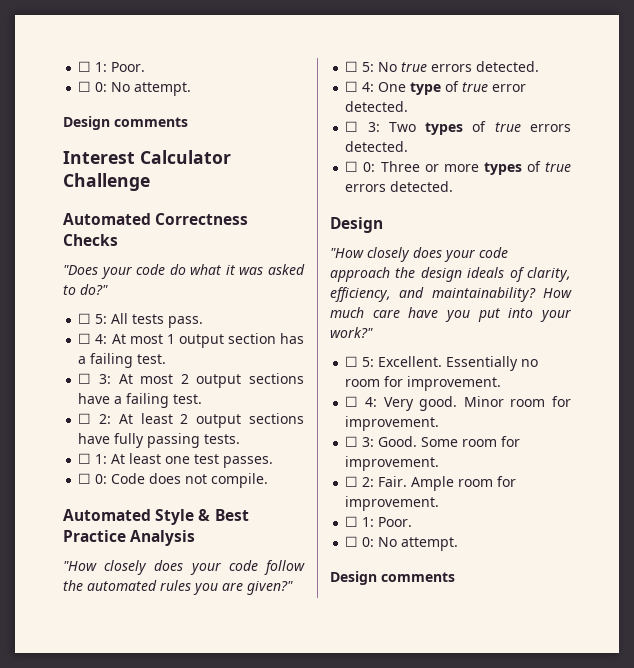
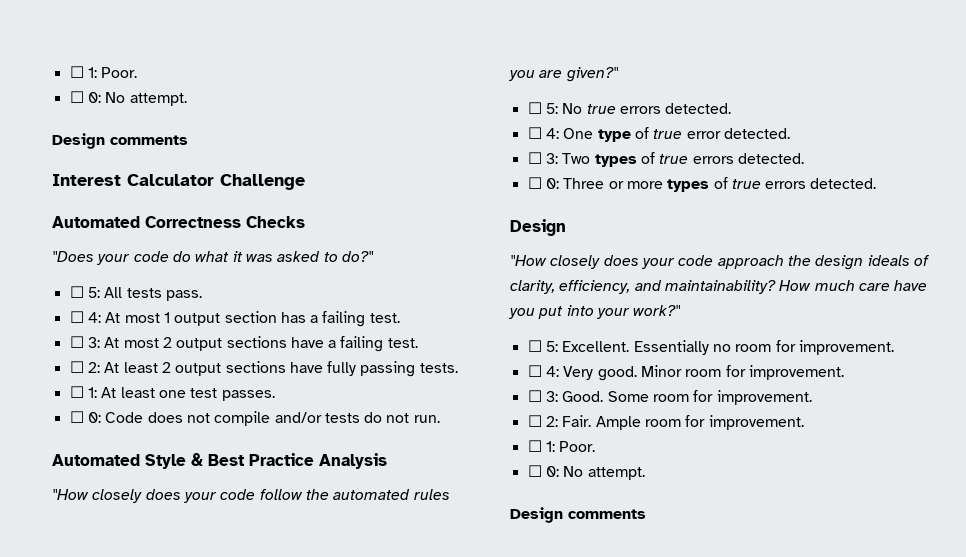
[211,473,269,488] compile. -> [214,411,440,426] compile and/or tests do not run.

